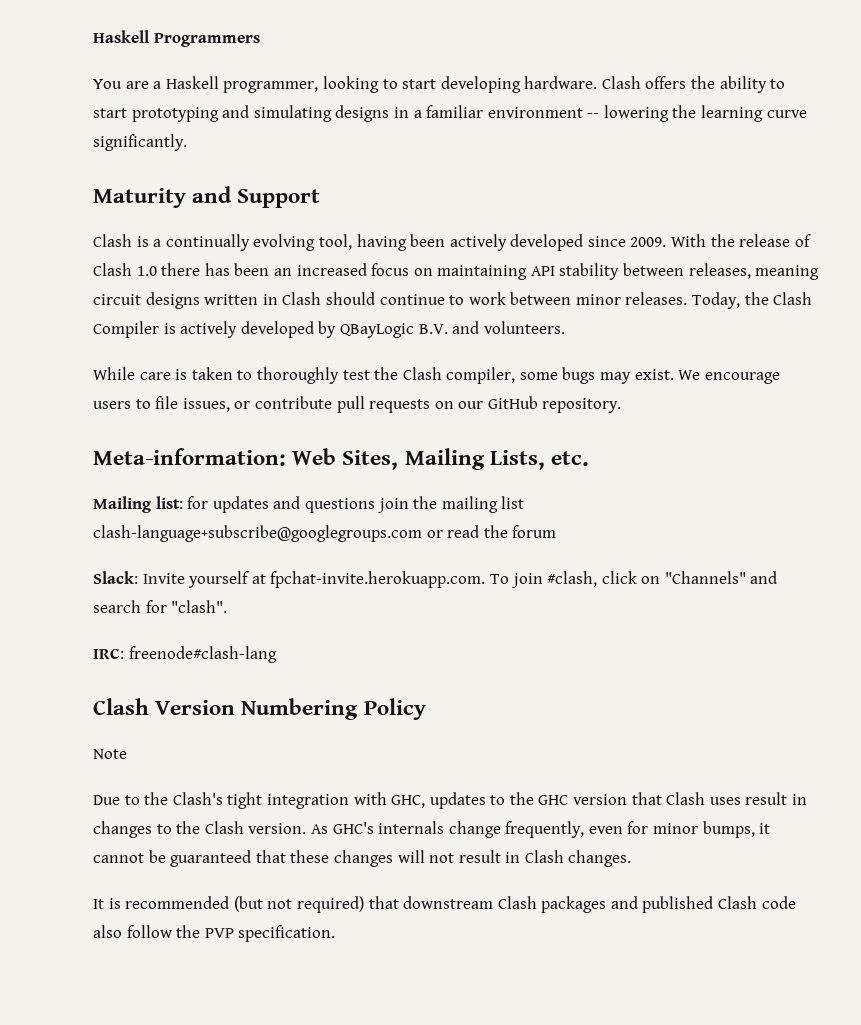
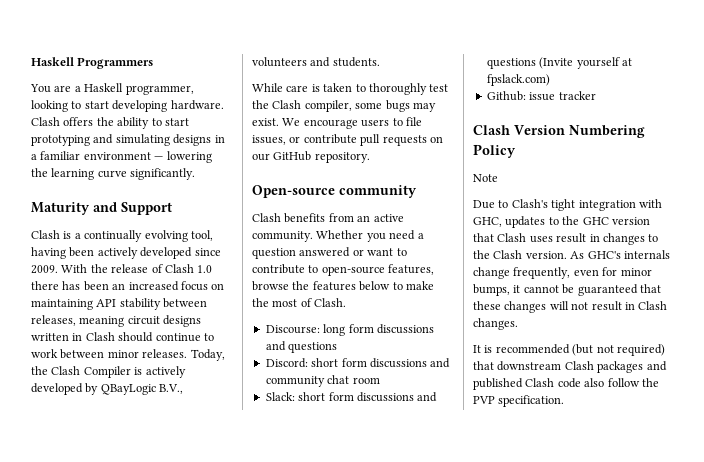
[587,113,600,118] -- -> [154,156,164,160] —
[418,321,565,334] B.V. and volunteers. -> [159,384,184,394] [252,57,380,67] B.V., volunteers and students.
[93,448,590,470] [93,496,525,513] [93,525,557,542] [93,571,778,588] [93,600,228,613] [93,646,277,663] Meta-information: Web Sites, Mailing Lists, etc. // Mailing list: for updates and questions join the mailing list clash-language+subscribe@googlegroups.com or read the forum // Slack: Invite yourself at fpchat-invite.herokuapp.com. To join #clash, click on "Channels" and search for "clash". // IRC: freenode#clash-lang -> [252,185,417,198] [252,213,404,223] [252,230,424,242] [252,247,407,259] [252,264,435,276] [252,281,434,291] [252,298,347,307] [265,324,434,336] [265,341,338,353] [265,358,451,368] [265,375,380,387] [265,392,438,402] [486,57,632,69] [486,74,550,86] [486,91,596,101] Open-source community // Clash benefits from an active community. Whether you need a question answered or want to contribute to open-source features, browse the features below to make the most of Clash. // Discourse: long form discussions and questions // Discord: short form discussions and community chat room // Slack: short form discussions and questions (Invite yourself at fpslack.com) // Github: issue tracker
[144,792,169,805] the -> (509, 204) none

